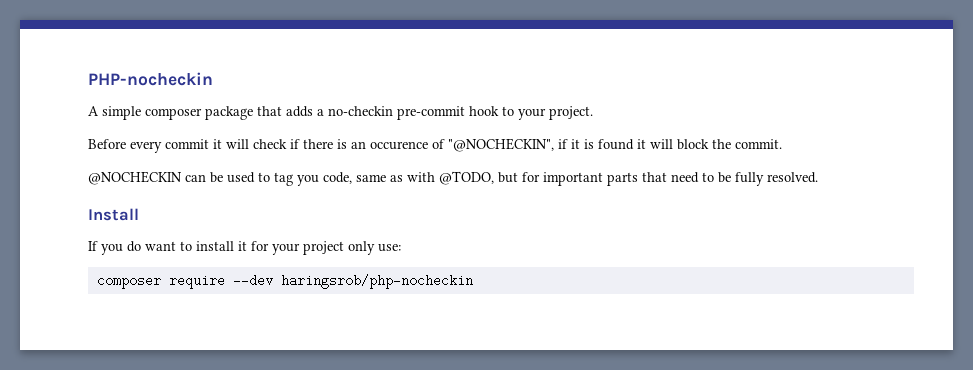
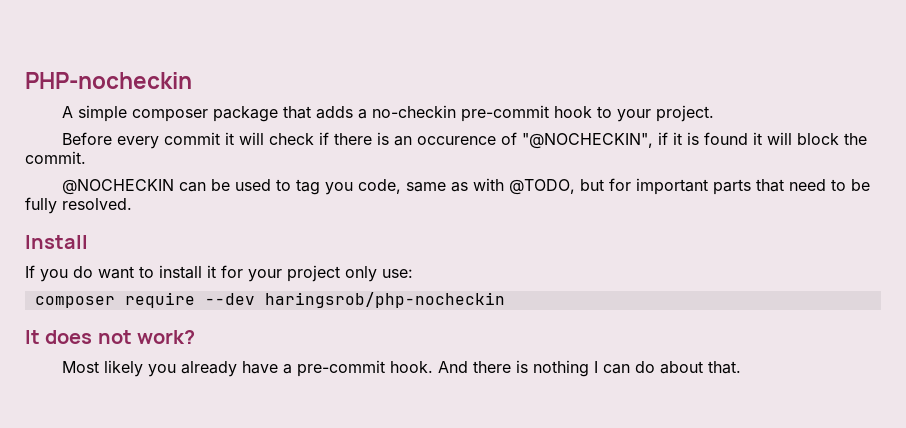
(473, 281) none -> [25,330,196,344] [62,360,742,377] // It does not work? // Most likely you already have a pre-commit hook. And there is nothing I can do about that.

